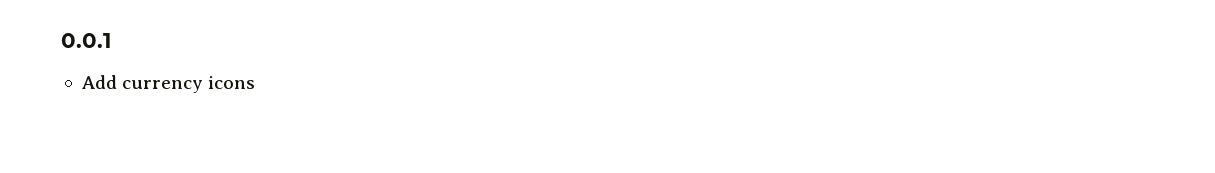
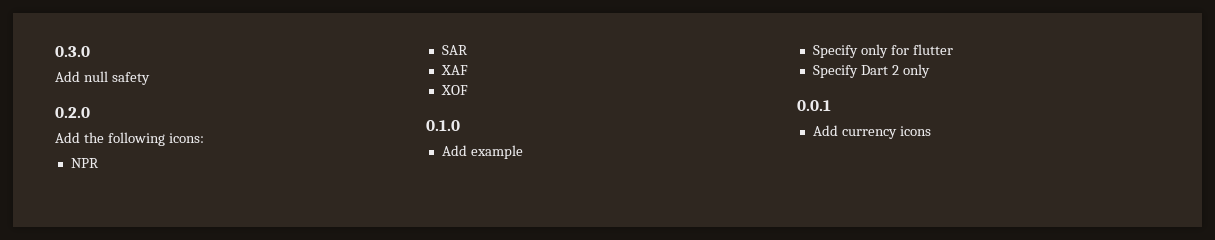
(61, 40) none -> [55,46,90,57] [55,71,150,85] [55,107,90,118] [55,132,204,146] [70,158,99,168] [441,45,468,55] [440,65,468,75] [440,85,468,95] [426,120,460,131] [441,145,523,159] [812,44,953,58] [812,64,930,78] 0.3.0 // Add null safety // 0.2.0 // Add the following icons: // NPR // SAR // XAF // XOF // 0.1.0 // Add example // Specify only for flutter // Specify Dart 2 only //

